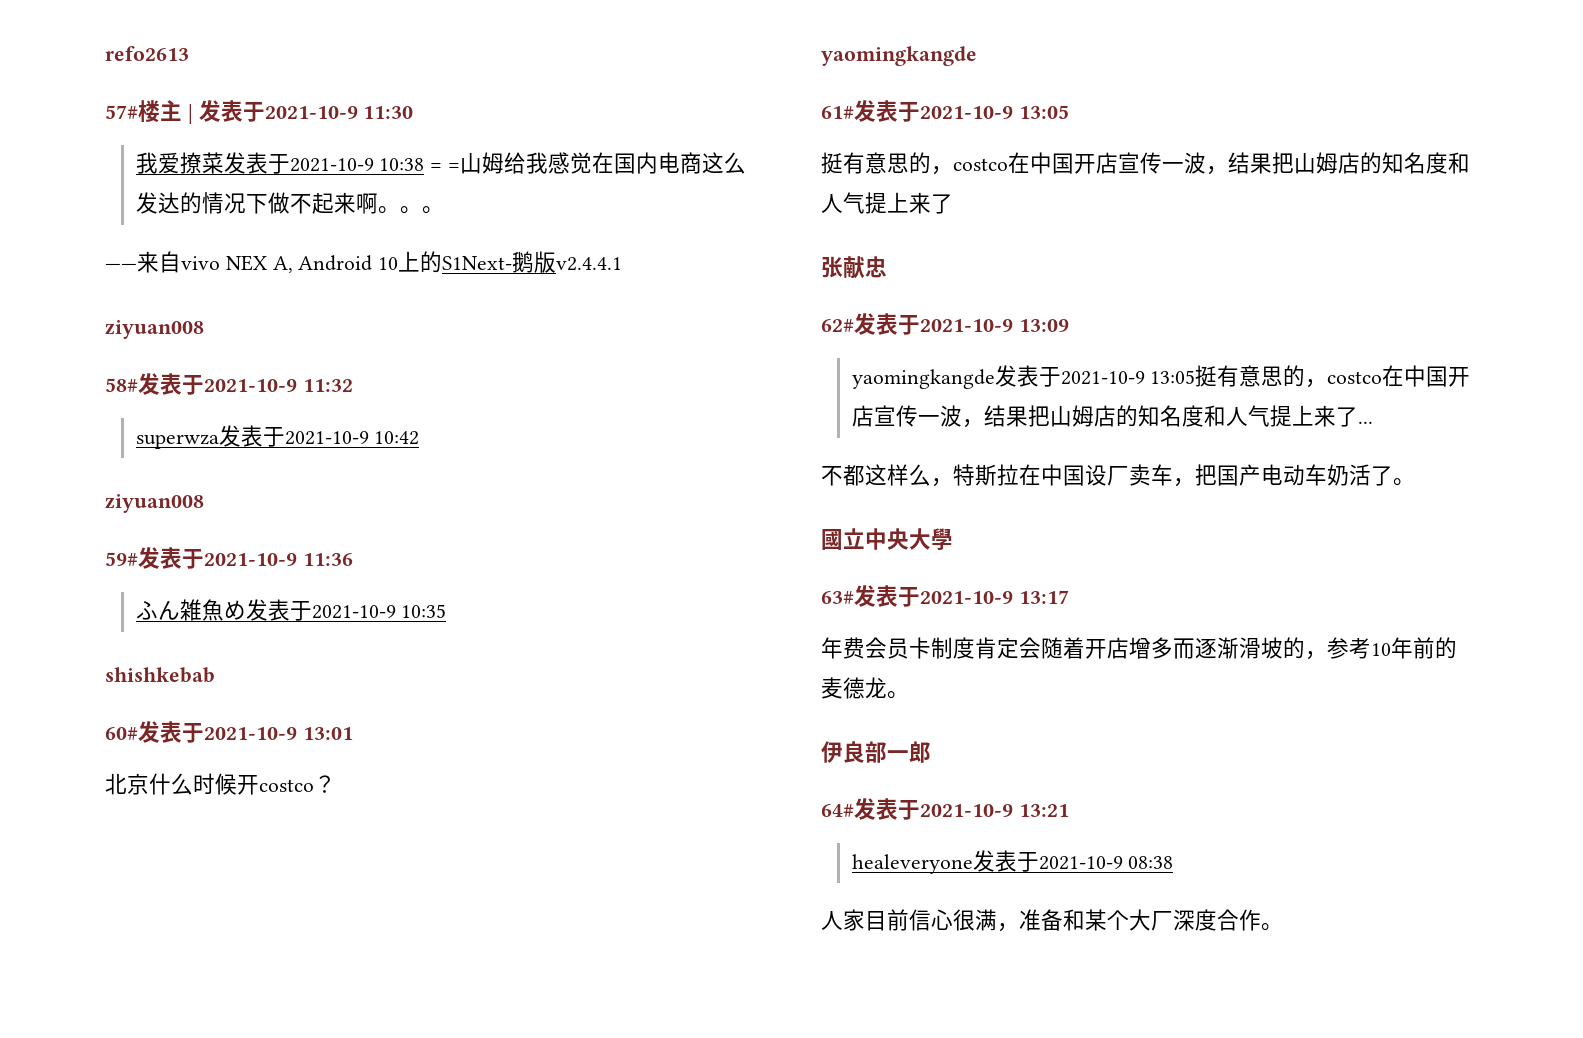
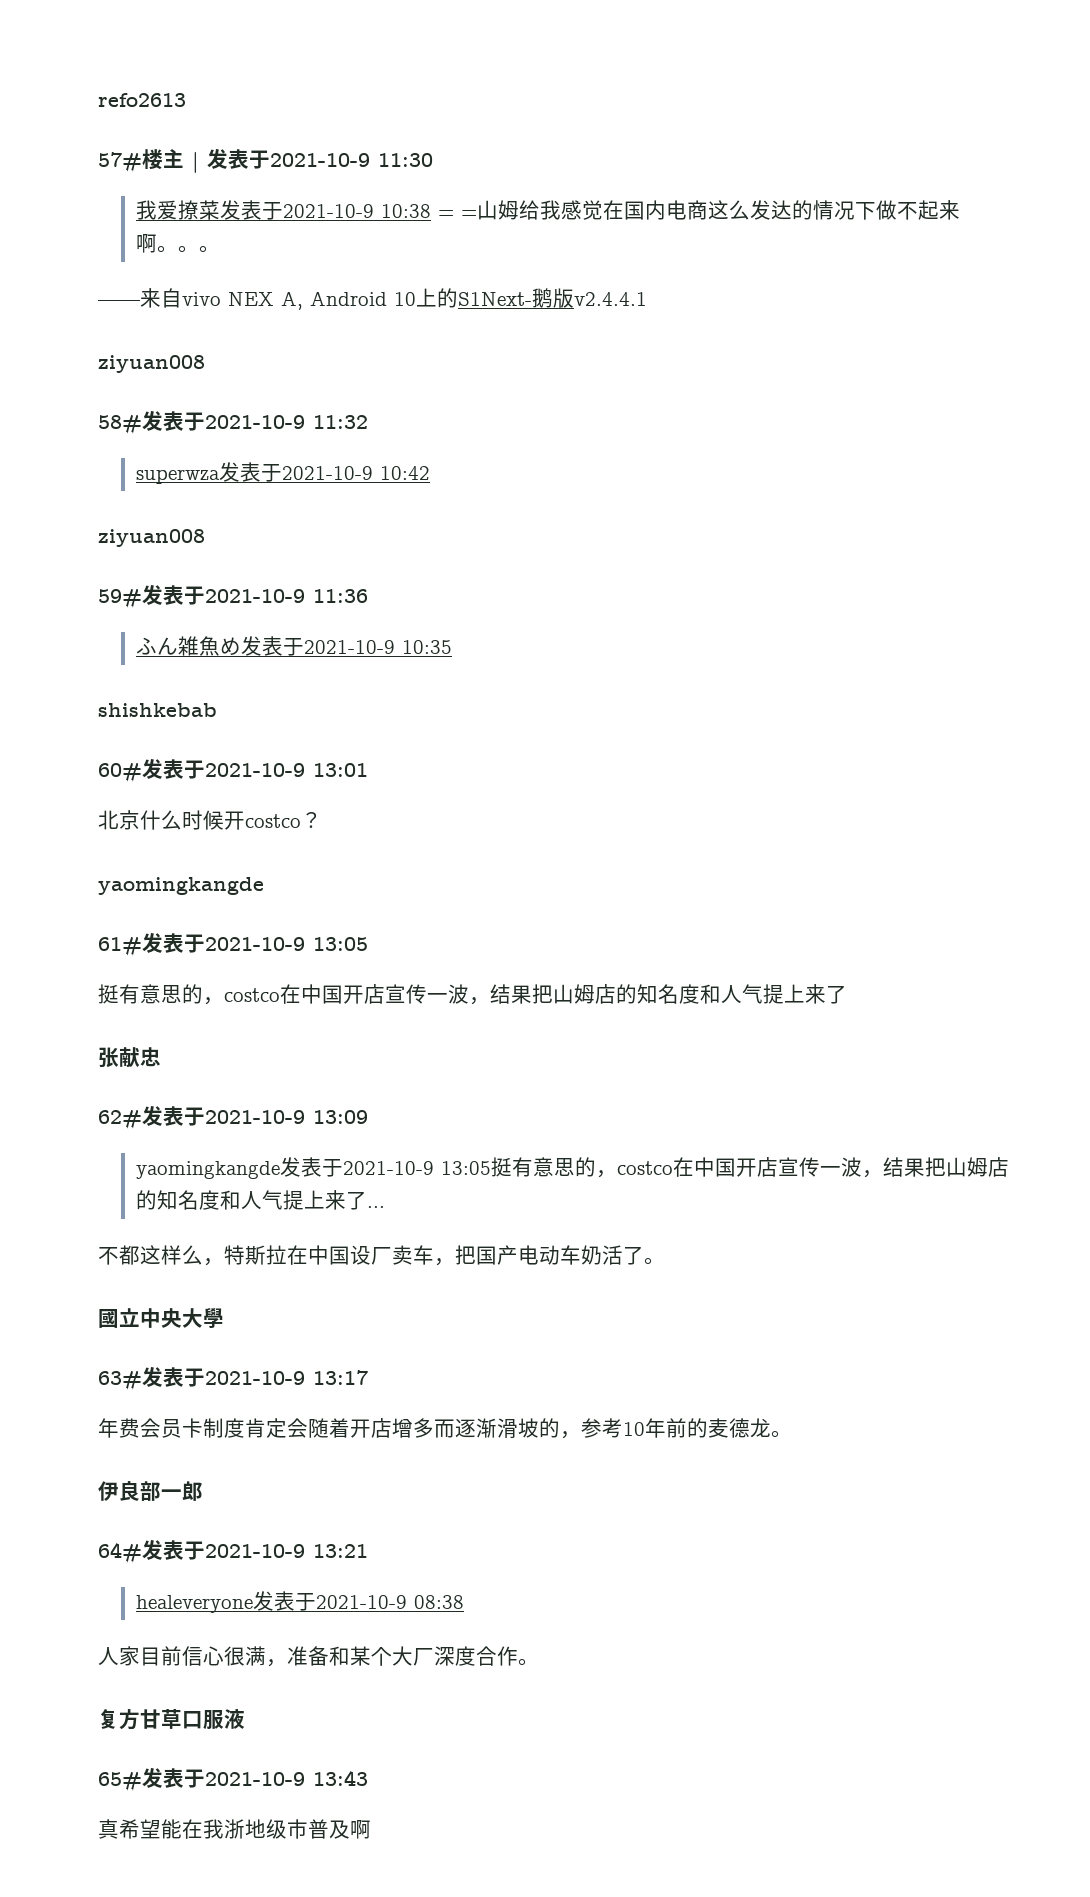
(1283, 927) none -> [98,1709,245,1730] [98,1768,368,1791] [98,1819,371,1839] // 复方甘草口服液 // 65#发表于2021-10-9 13:43 // 真希望能在我浙地级市普及啊

